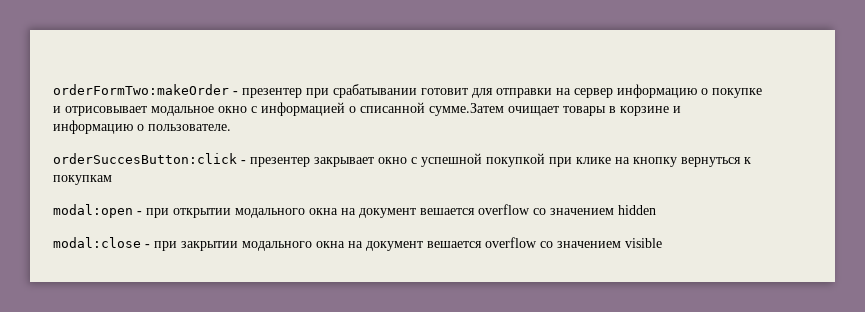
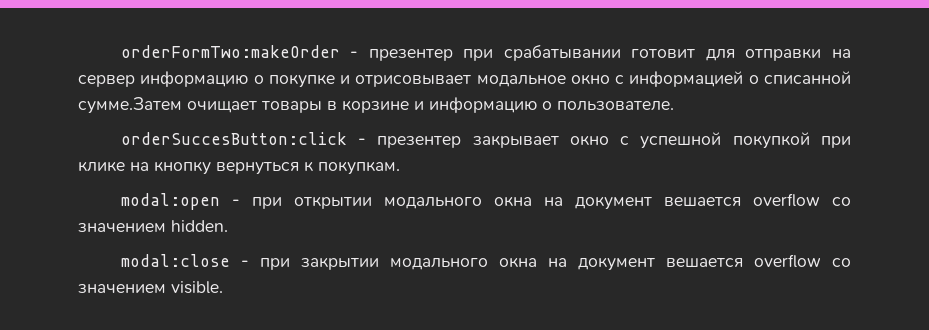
[53,175,112,185] покупкам -> [318,161,400,175] покупкам.
[618,205,656,215] hidden -> [171,220,228,232] hidden.
[625,238,662,248] visible -> [171,281,223,294] visible.

